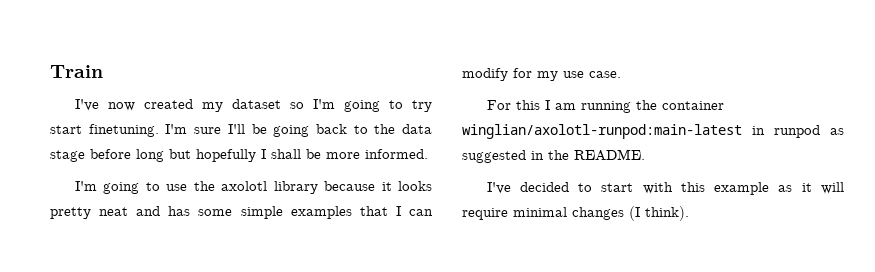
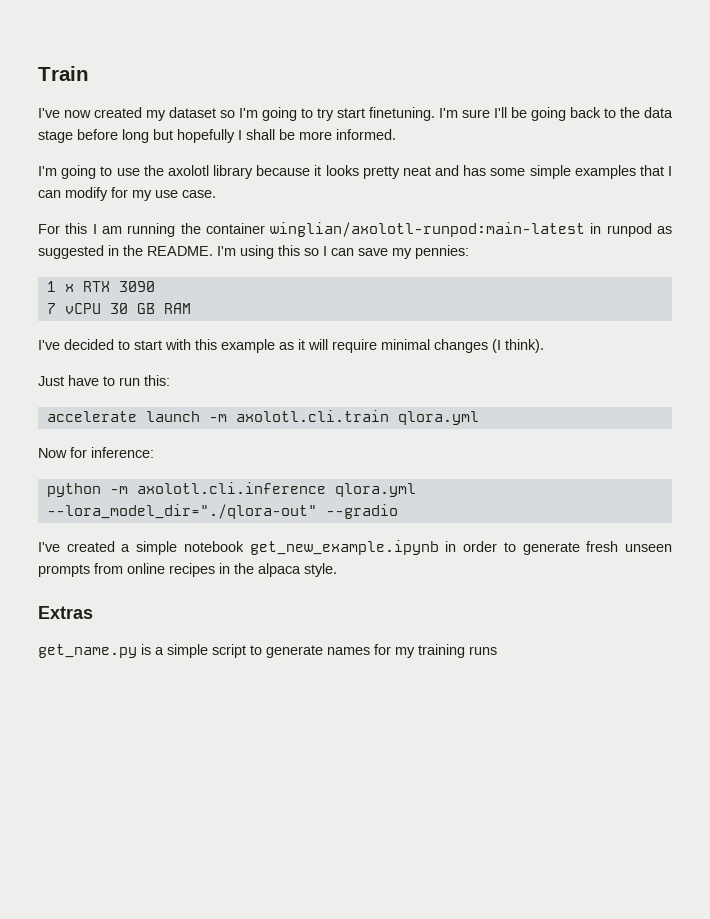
(645, 155) none -> [217,245,469,259] [46,281,155,292] [46,303,191,314] I'm using this so I can save my pennies: // 1 x RTX 3090 // 7 vCPU 30 GB RAM
(689, 213) none -> [38,375,170,386] [46,410,479,425] [38,447,154,458] [46,482,416,497] [46,504,398,519] [38,540,673,555] [38,563,337,577] [38,606,93,619] [38,644,497,658] // Just have to run this: // accelerate launch -m axolotl.cli.train qlora.yml // Now for inference: // python -m axolotl.cli.inference qlora.yml --lora_model_dir="./qlora-out" --gradio // I've created a simple notebook get_new_example.ipynb in order to generate fresh unseen prompts from online recipes in the alpaca style. // Extras // get_name.py is a simple script to generate names for my training runs

